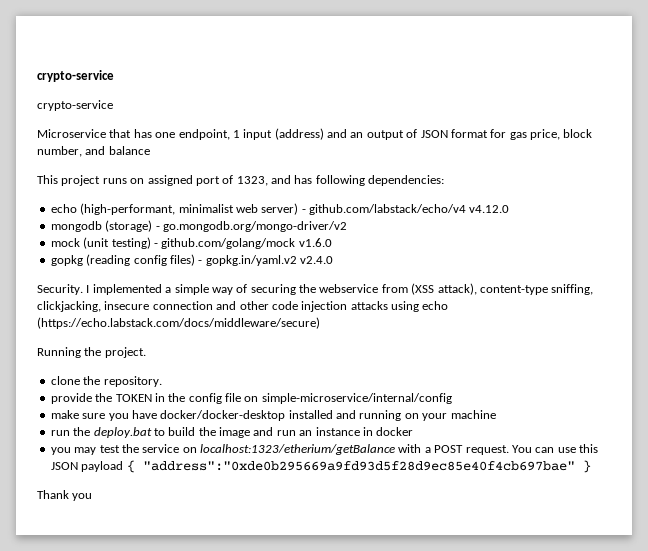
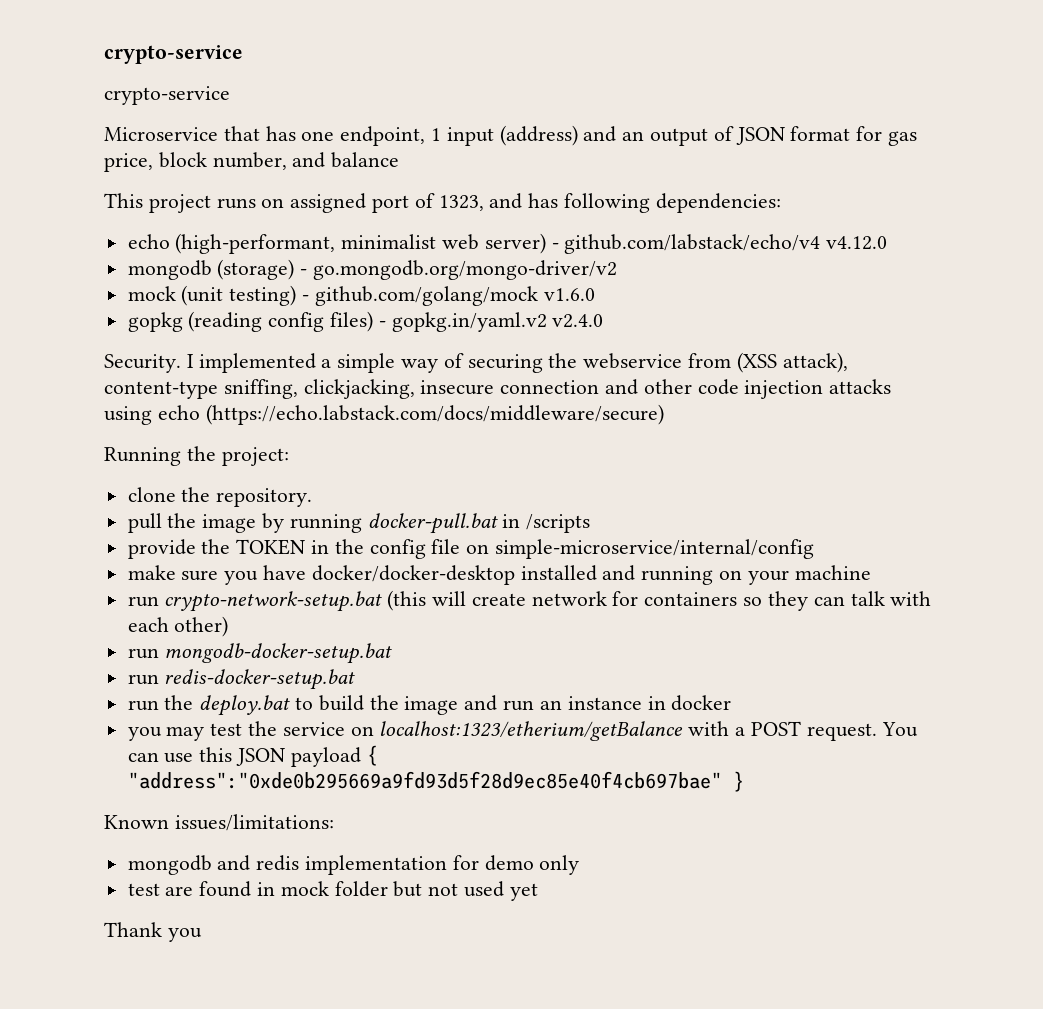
[104,347,146,358] project. -> [221,447,289,466] project:
(162, 381) none -> [127,513,591,534] // pull the image by running docker-pull.bat in /scripts
(496, 414) none -> [127,590,932,612] [127,616,229,637] [127,643,393,664] [127,669,356,690] // run crypto-network-setup.bat (this will create network for containers so they can talk with each other) // run mongodb-docker-setup.bat // run redis-docker-setup.bat
(591, 466) none -> [104,814,334,831] [127,855,580,875] [127,881,538,901] // Known issues/limitations: // mongodb and redis implementation for demo only // test are found in mock folder but not used yet

